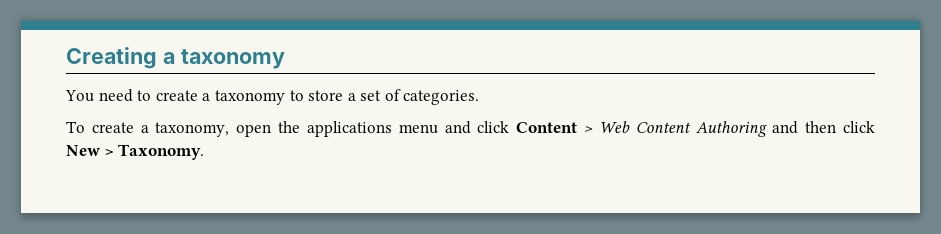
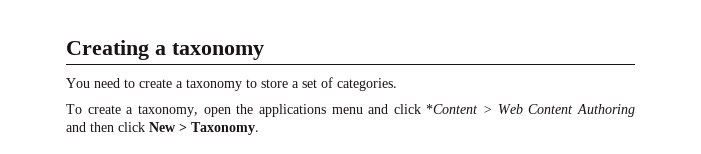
[516,122,578,133] Content -> [426,104,479,114] *Content

